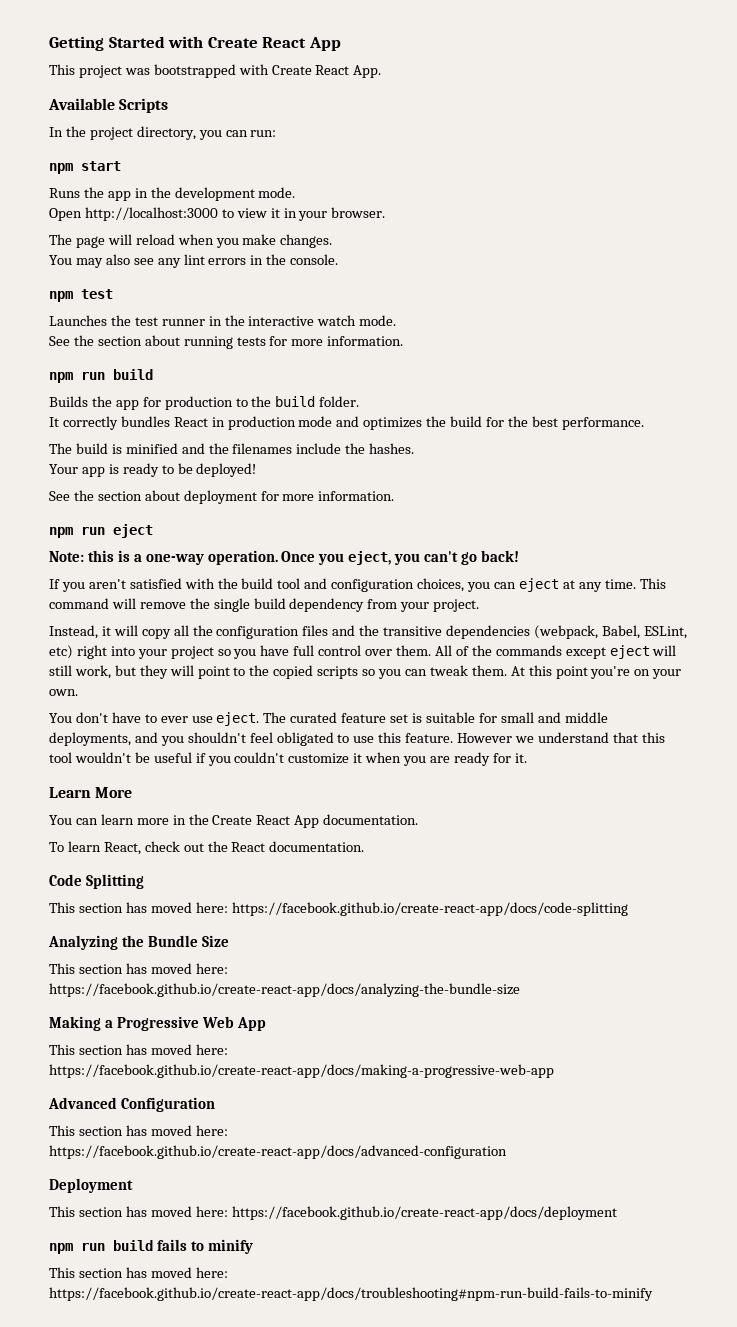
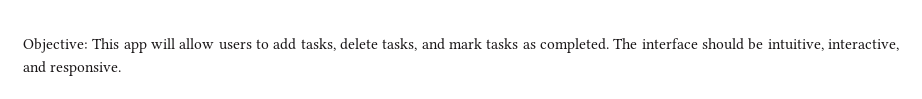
[49,36,341,51] [49,64,382,78] [48,98,169,113] [49,126,277,140] [49,161,121,174] [49,187,296,201] [49,207,386,221] [49,234,333,248] [49,254,339,268] [49,289,113,302] [49,315,397,326] [49,335,404,349] [49,369,153,383] [49,396,360,410] [49,416,644,430] [49,443,415,454] [49,463,257,477] [49,490,395,504] [49,524,153,538] [49,550,519,565] [49,578,666,592] [49,598,480,612] [49,625,687,639] [49,645,677,659] [49,665,682,679] [49,689,78,696] [49,712,608,726] [49,732,665,746] [49,752,527,766] [49,787,133,798] [49,814,419,828] [49,841,365,855] [49,874,145,889] [49,902,628,916] [48,935,230,950] [49,963,228,974] [49,983,520,997] [49,1016,267,1031] [49,1044,228,1055] [49,1064,554,1078] [48,1097,216,1112] [49,1125,228,1136] [49,1145,507,1159] [49,1178,133,1193] [49,1206,617,1220] [49,1239,254,1254] [49,1267,228,1278] [49,1287,653,1301] Getting Started with Create React App // This project was bootstrapped with Create React App. // Available Scripts // In the project directory, you can run: // npm start // Runs the app in the development mode. // Open http://localhost:3000 to view it in your browser. // The page will reload when you make changes. // You may also see any lint errors in the console. // npm test // Launches the test runner in the interactive watch mode. // See the section about running tests for more information. // npm run build // Builds the app for production to the build folder. // It correctly bundles React in production mode and optimizes the build for the best performance. // The build is minified and the filenames include the hashes. // Your app is ready to be deployed! // See the section about deployment for more information. // npm run eject // Note: this is a one-way operation. Once you eject, you can't go back! // If you aren't satisfied with the build tool and configuration choices, you can eject at any time. This command will remove the single build dependency from your project. // Instead, it will copy all the configuration files and the transitive dependencies (webpack, Babel, ESLint, etc) right into your project so you have full control over them. All of the commands except eject will still work, but they will point to the copied scripts so you can tweak them. At this point you're on your own. // You don't have to ever use eject. The curated feature set is suitable for small and middle deployments, and you shouldn't feel obligated to use this feature. However we understand that this tool wouldn't be useful if you couldn't customize it when you are ready for it. // Learn More // You can learn more in the Create React App documentation. // To learn React, check out the React documentation. // Code Splitting // This section has moved here: https://facebook.github.io/create-react-app/docs/code-splitting // Analyzing the Bundle Size // This section has moved here: https://facebook.github.io/create-react-app/docs/analyzing-the-bundle-size // Making a Progressive Web App // This section has moved here: https://facebook.github.io/create-react-app/docs/making-a-progressive-web-app // Advanced Configuration // This section has moved here: https://facebook.github.io/create-react-app/docs/advanced-configuration // Deployment // This section has moved here: https://facebook.github.io/create-react-app/docs/deployment // npm run build fails to minify // This section has moved here: https://facebook.github.io/create-react-app/docs/troubleshooting#npm-run-build-fails-to-minify -> [23,38,900,53] [23,61,122,76] Objective: This app will allow users to add tasks, delete tasks, and mark tasks as completed. The interface should be intuitive, interactive, and responsive.

